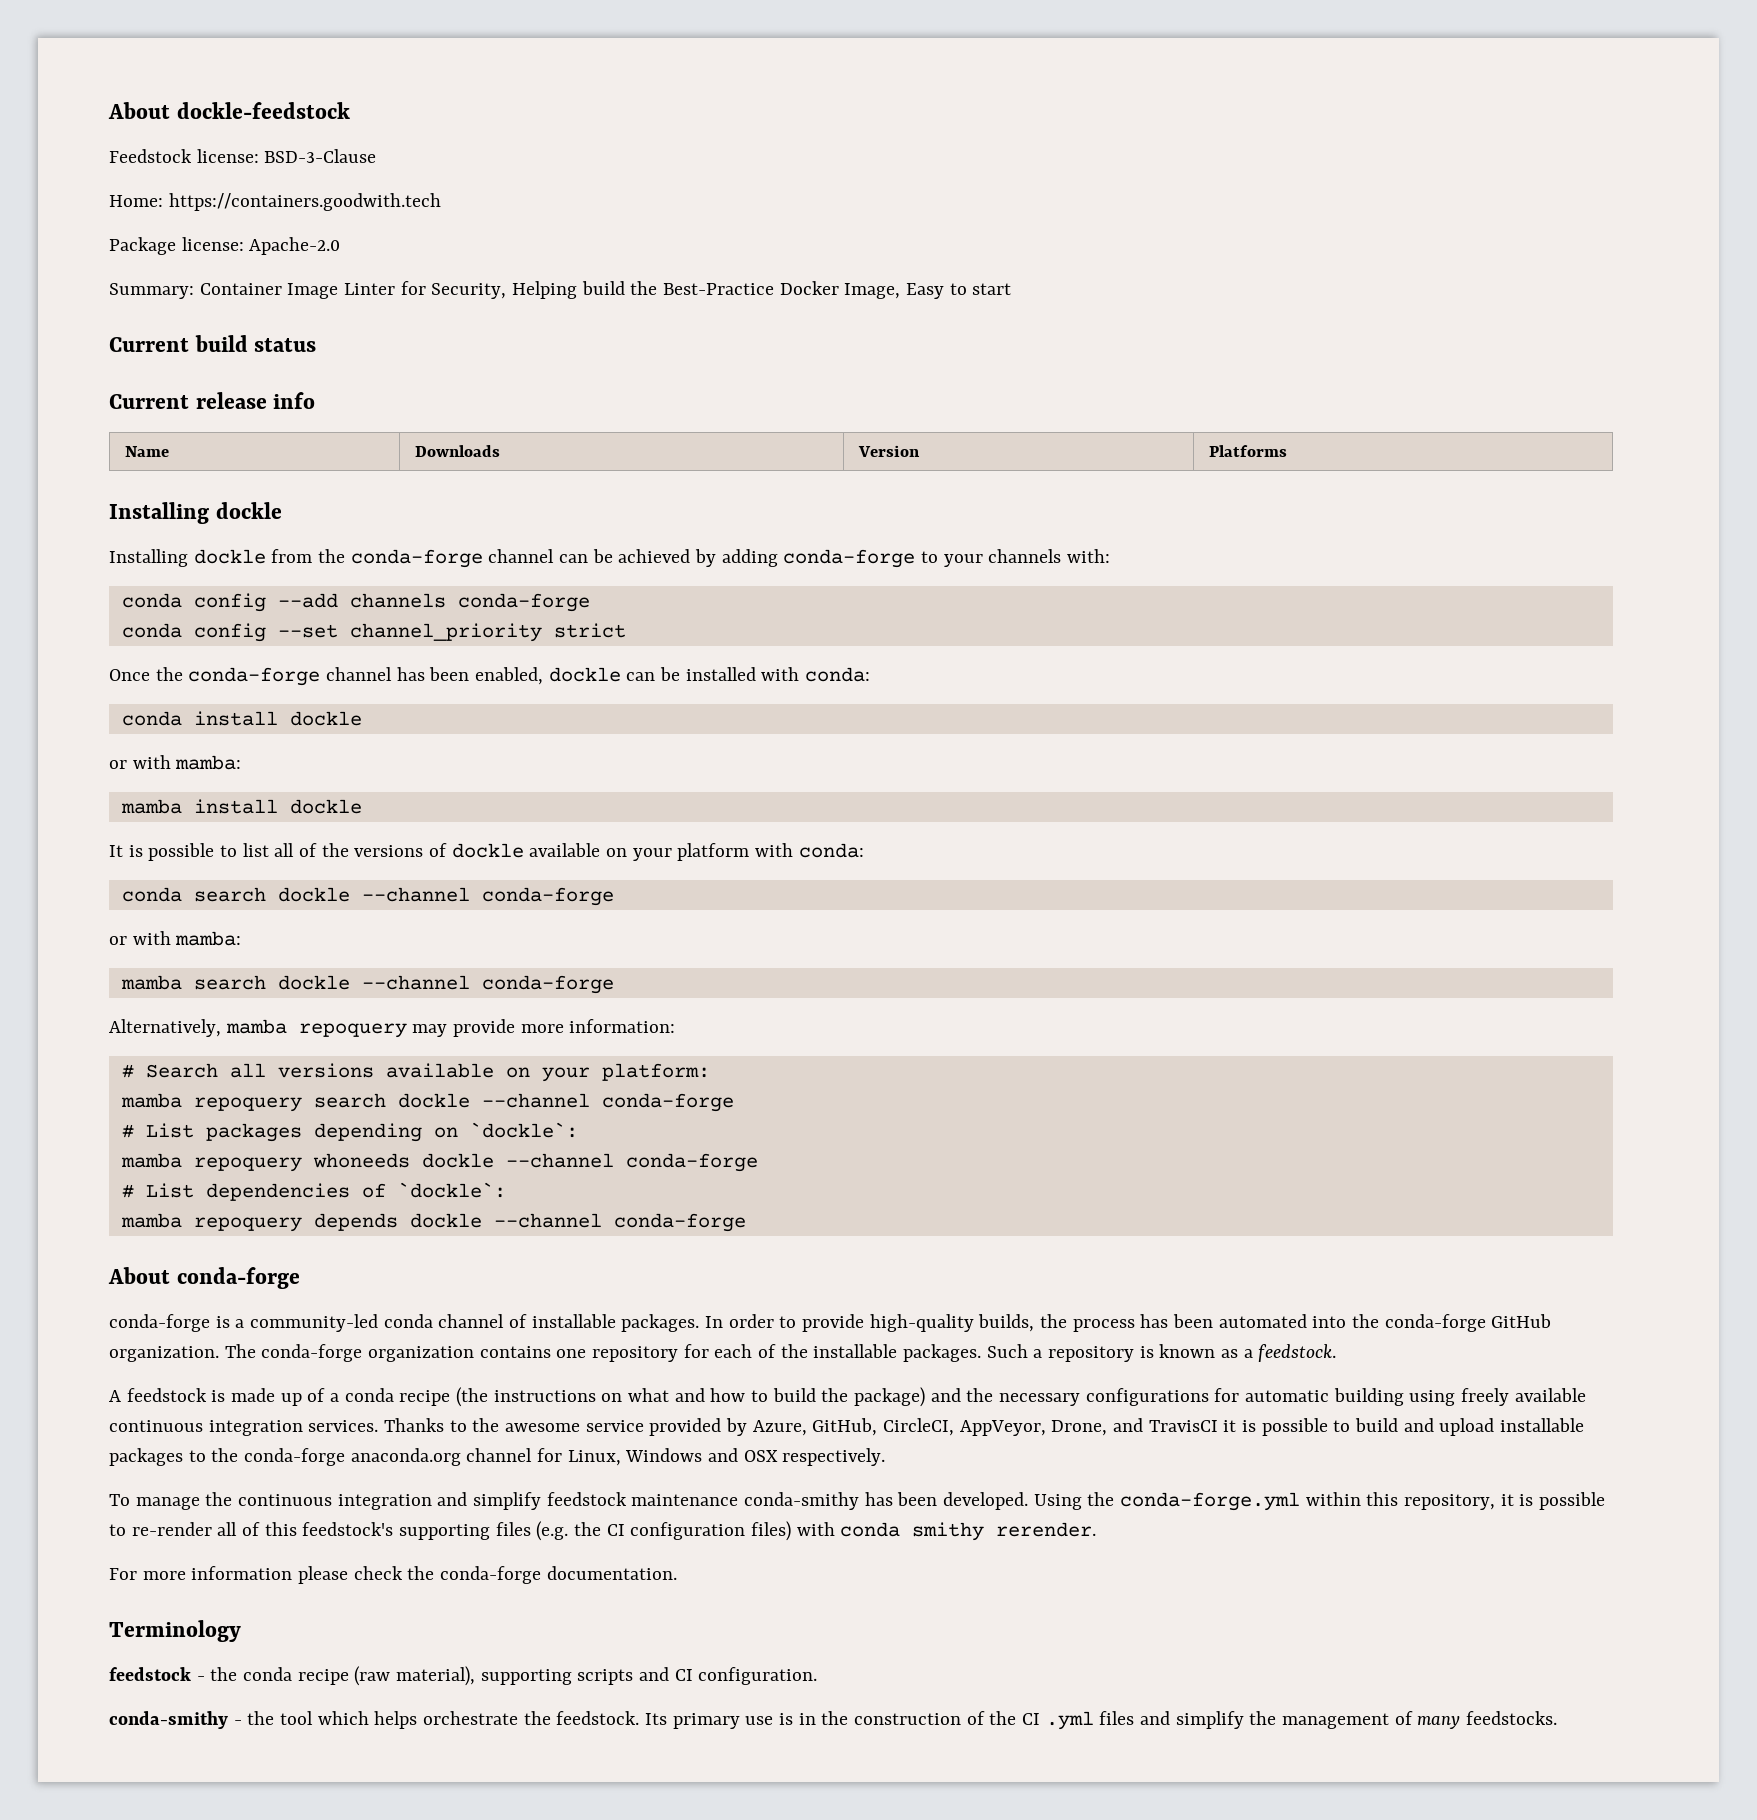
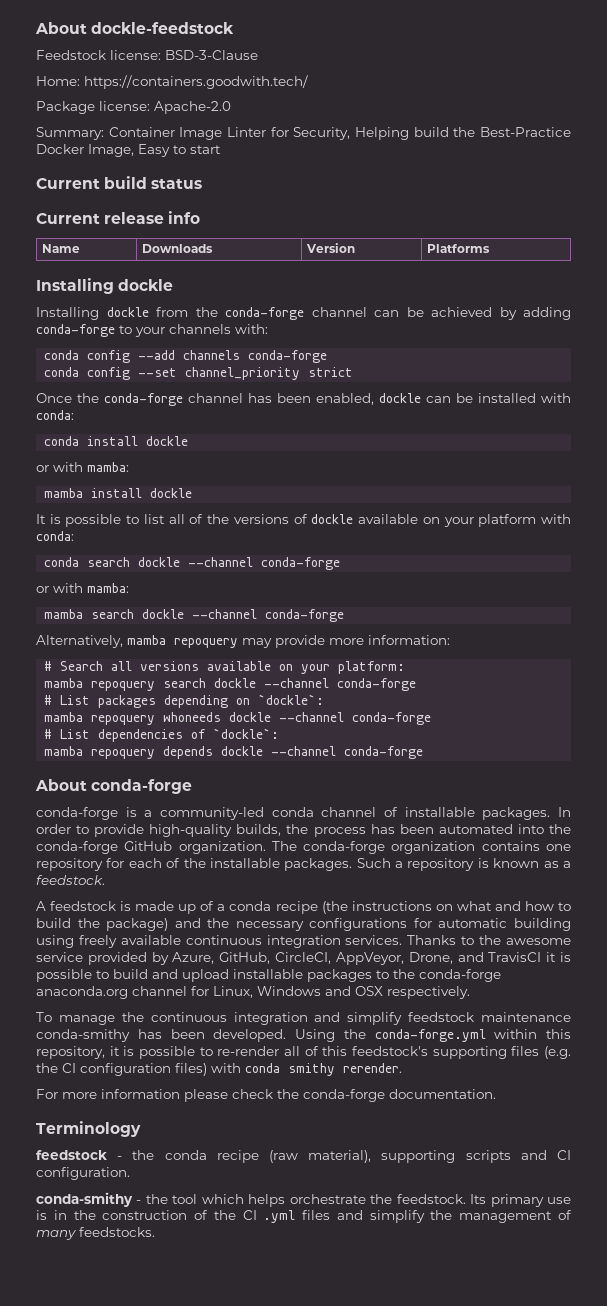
[168,193,441,211] https://containers.goodwith.tech -> [84,75,308,89] https://containers.goodwith.tech/

